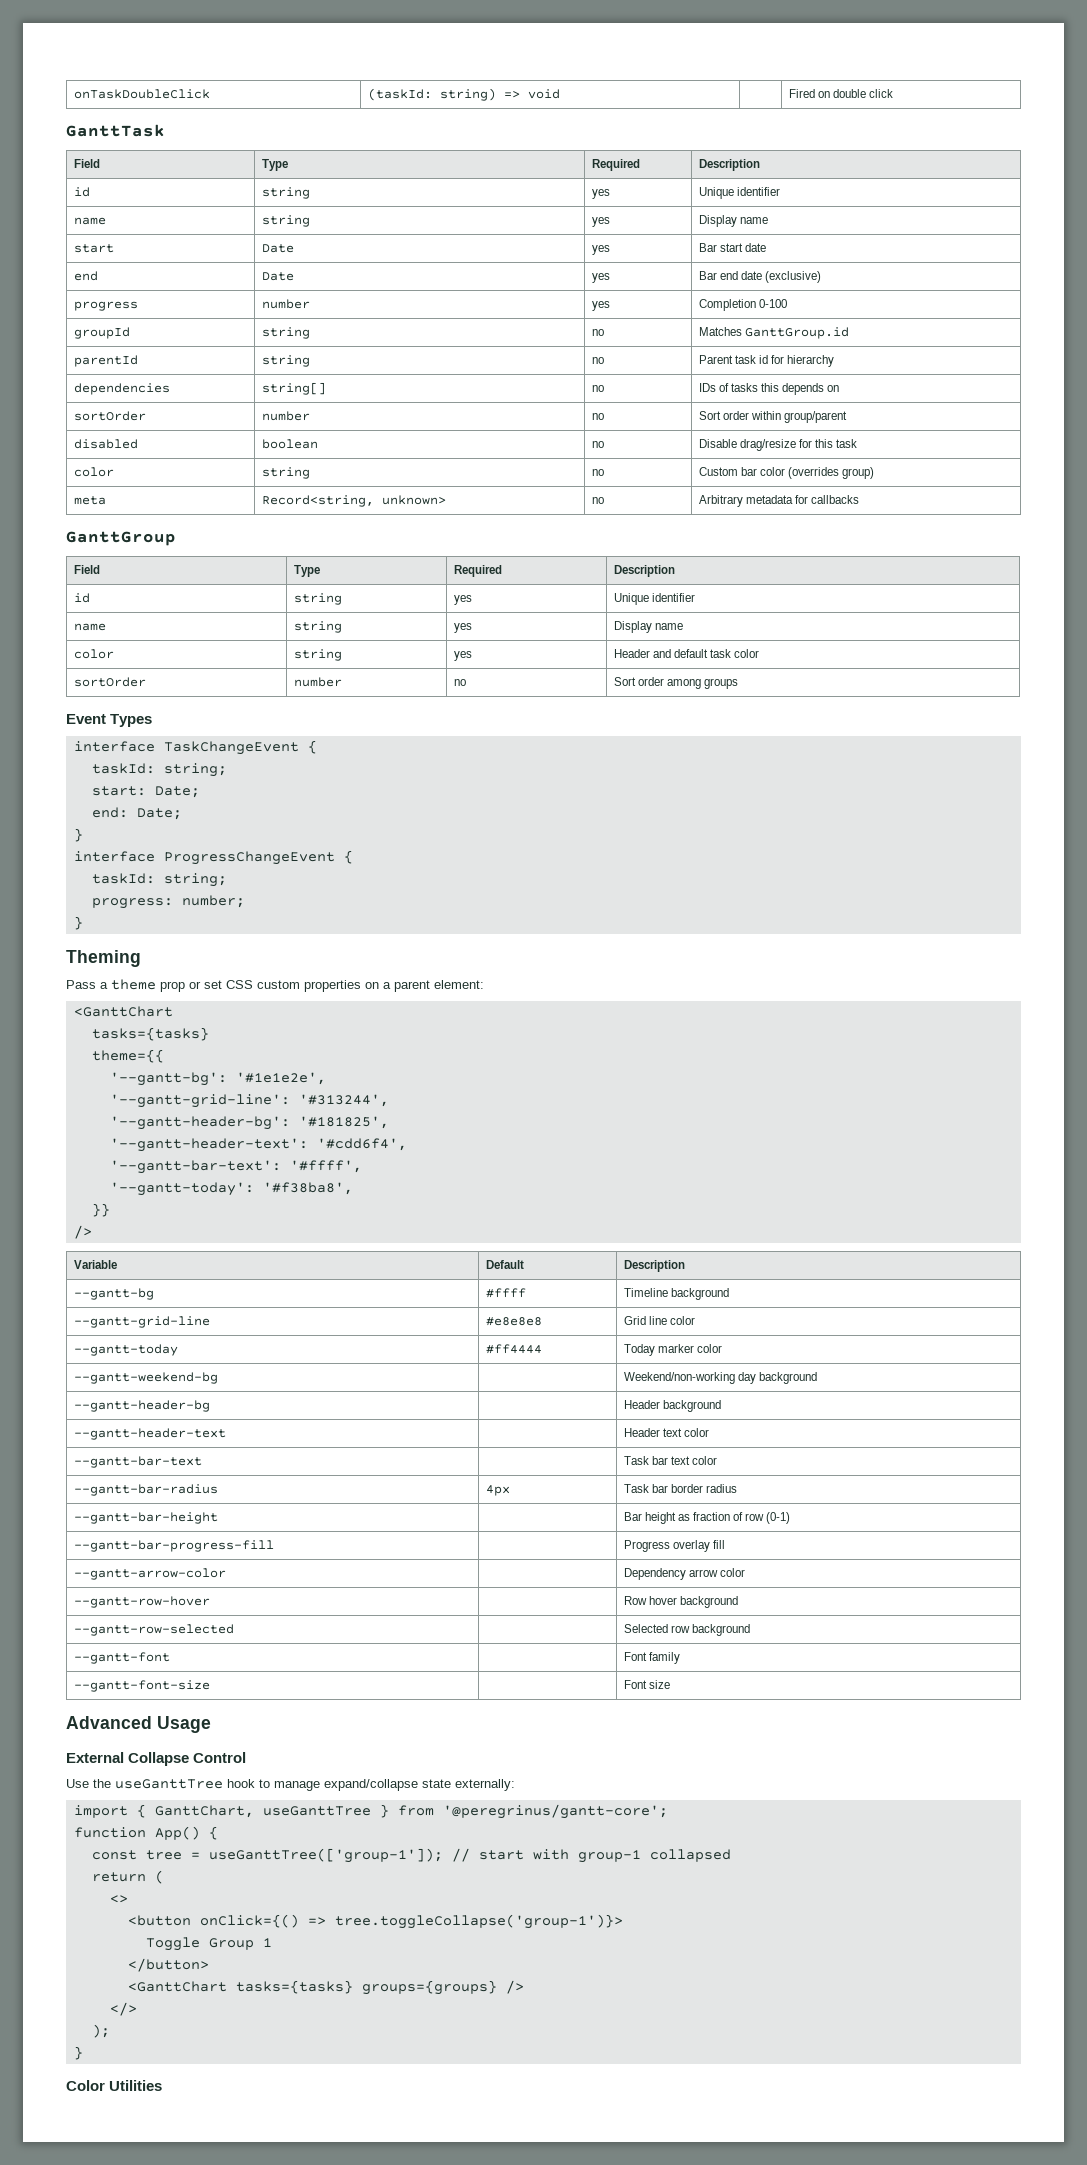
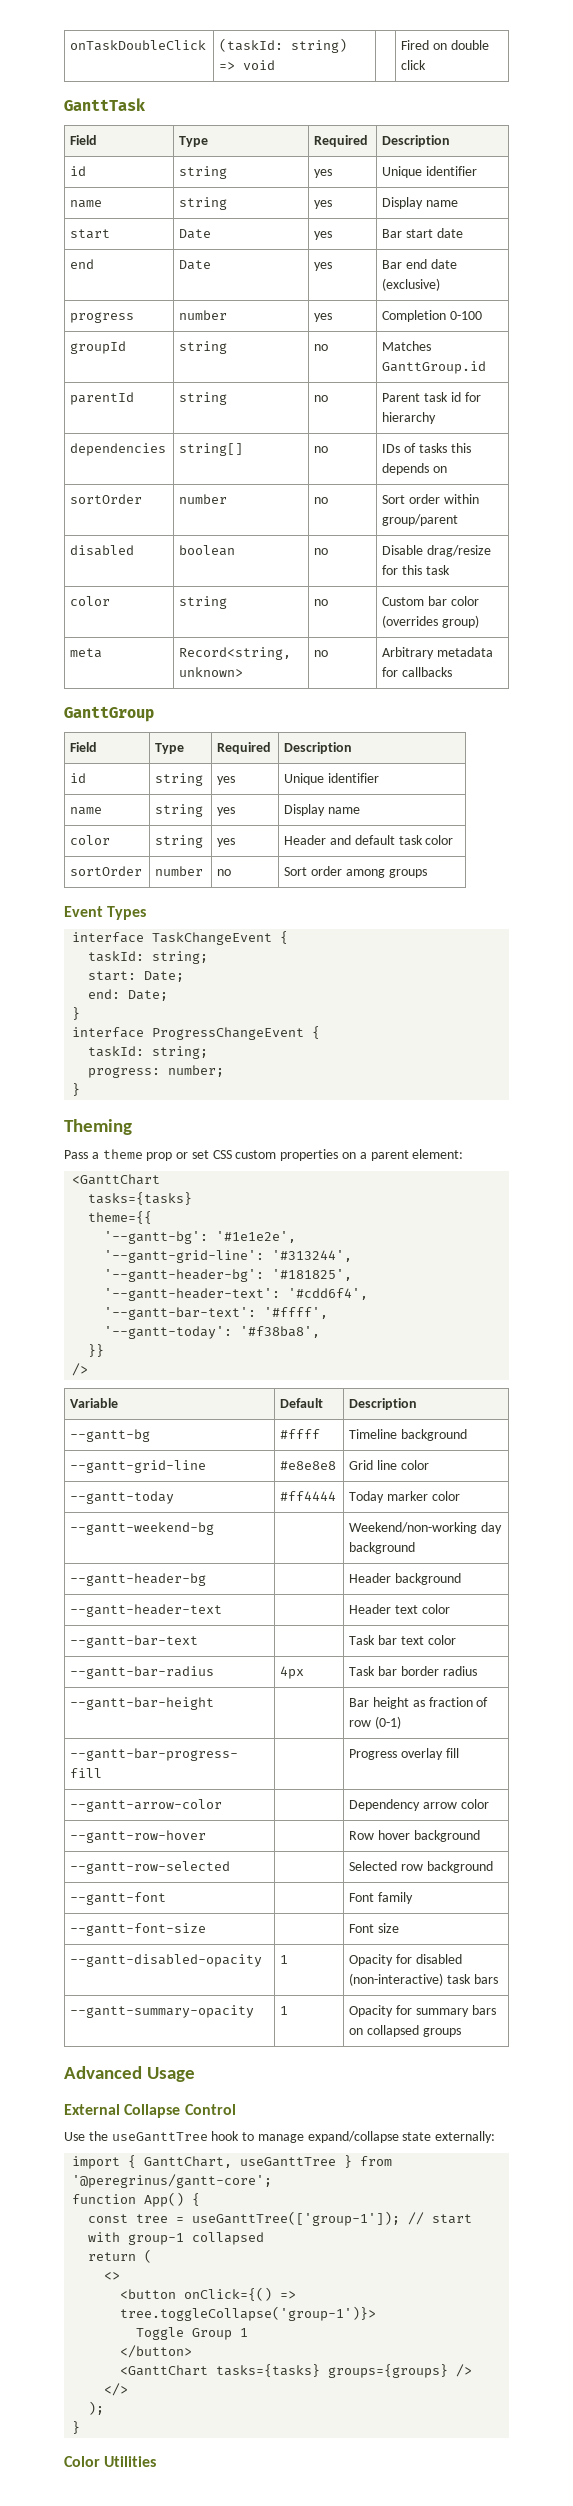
(670, 1684) none -> [70,1954,263,1967] [280,1955,289,1964] [349,1954,462,1966] [349,1973,498,1986] [70,2005,255,2018] [280,2006,289,2015] [349,2005,496,2017] [349,2025,461,2037] // --gantt-disabled-opacity | 1 | Opacity for disabled (non-interactive) task bars // --gantt-summary-opacity | 1 | Opacity for summary bars on collapsed groups

